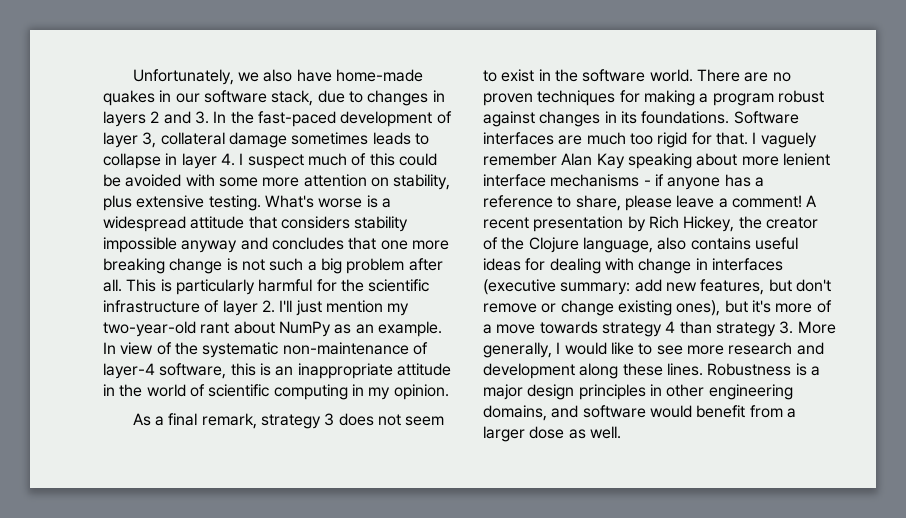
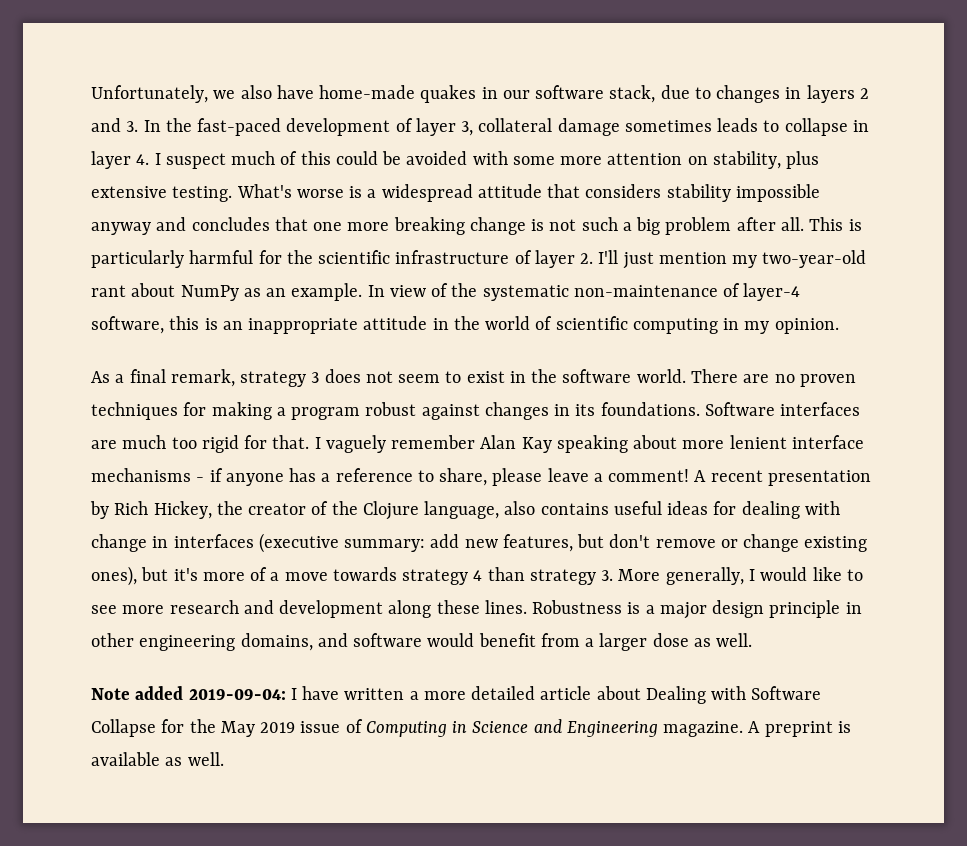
[578,384,646,400] principles -> [769,600,841,618] principle
(621, 432) none -> [91,686,822,704] [91,719,851,737] [91,752,224,766] // Note added 2019-09-04: I have written a more detailed article about Dealing with Software Collapse for the May 2019 issue of Computing in Science and Engineering magazine. A preprint is available as well.

